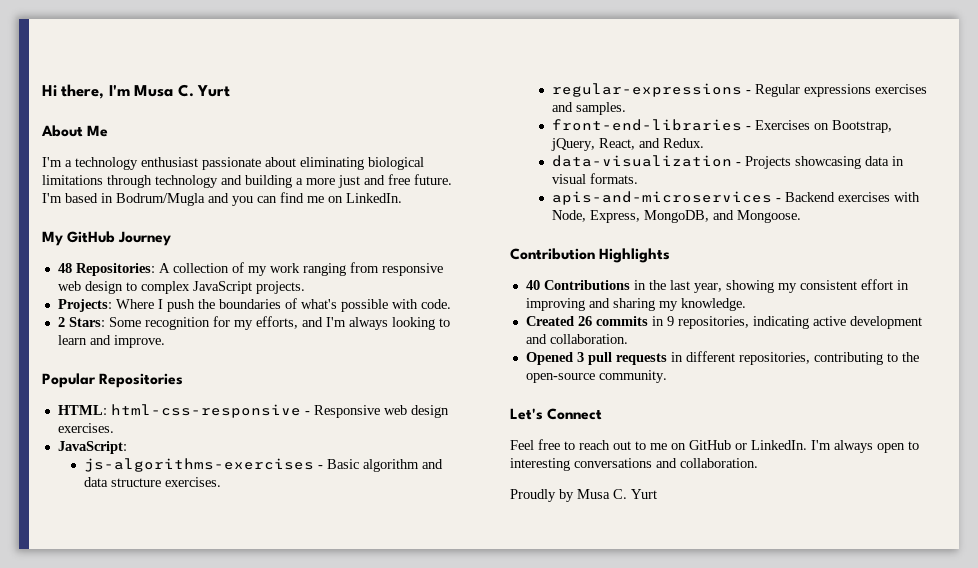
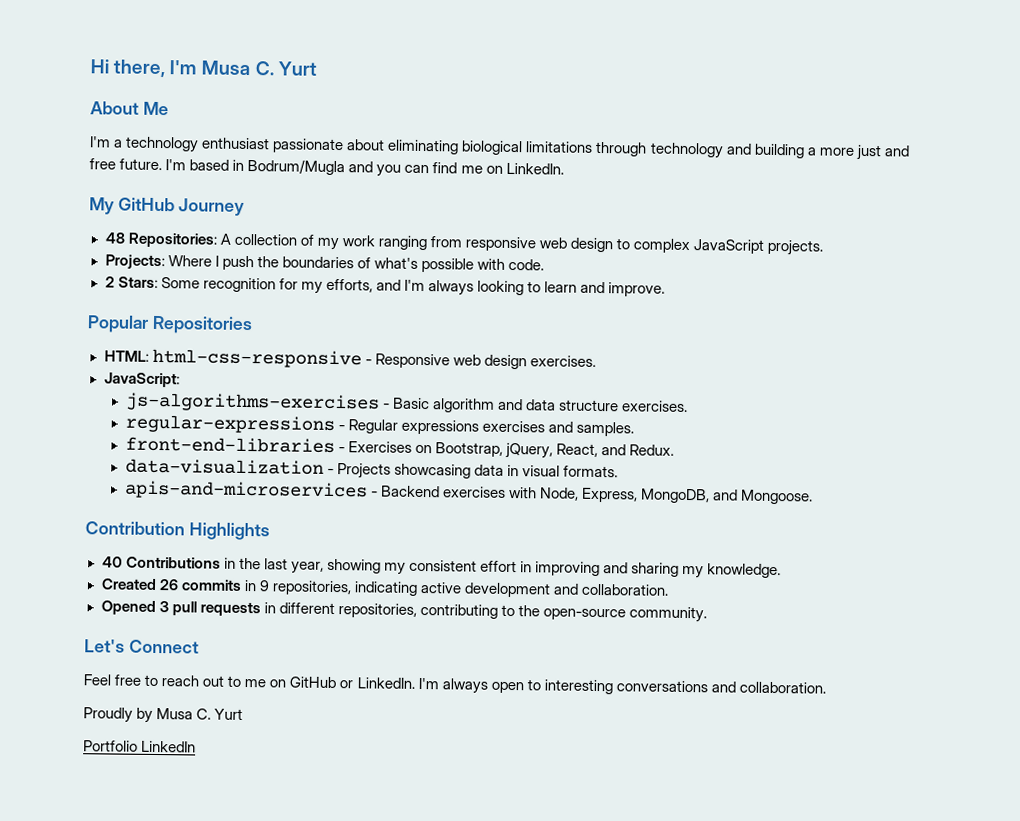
(657, 494) none -> [83,740,197,753] // Portfolio LinkedIn

